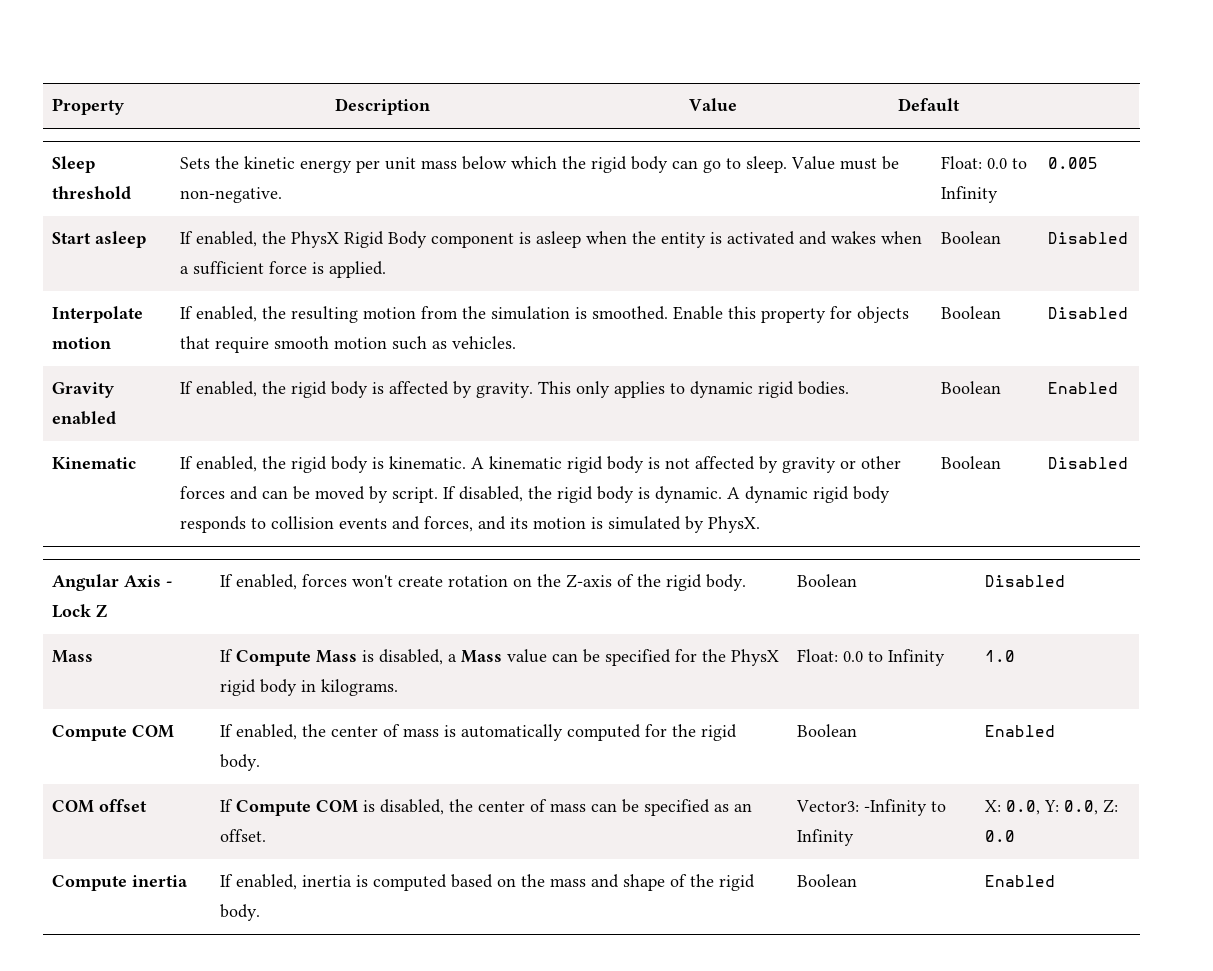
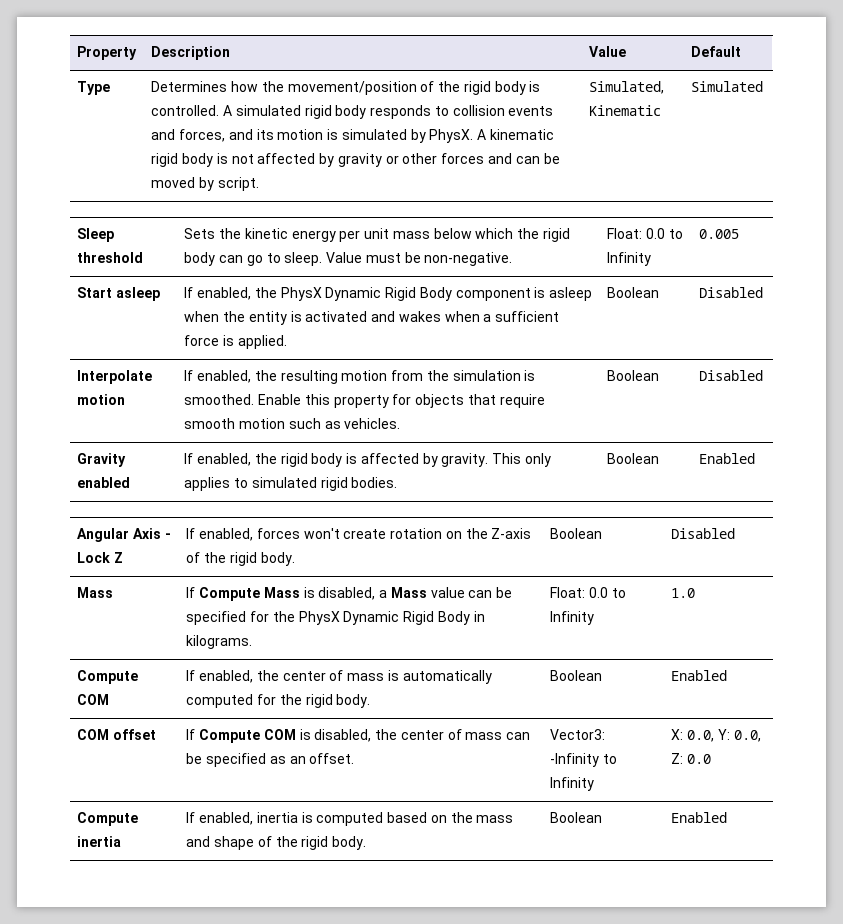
(961, 104) none -> [77,81,111,95] [151,81,541,95] [151,105,554,119] [151,129,555,143] [151,153,560,167] [151,177,259,191] [589,81,665,94] [589,105,662,116] [691,81,764,92] // Type | Determines how the movement/position of the rigid body is controlled. A simulated rigid body responds to collision events and forces, and its motion is simulated by PhysX. A kinematic rigid body is not affected by gravity or other forces and can be moved by script. | Simulated, Kinematic | Simulated
(340, 239) none -> [325,287,382,301] Dynamic
[690,381,754,398] dynamic -> [251,477,317,488] simulated
[52,457,137,469] [180,456,902,473] [180,486,891,503] [180,516,761,533] [941,456,1002,469] [1048,457,1129,469] // Kinematic | If enabled, the rigid body is kinematic. A kinematic rigid body is not affected by gravity or other forces and can be moved by script. If disabled, the rigid body is dynamic. A dynamic rigid body responds to collision events and forces, and its motion is simulated by PhysX. | Boolean | Disabled -> (756, 458) none
[220,679,298,696] rigid body -> [343,611,470,625] Dynamic Rigid Body

